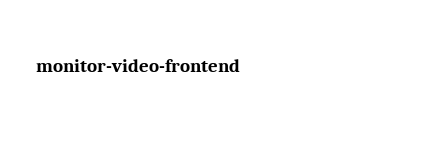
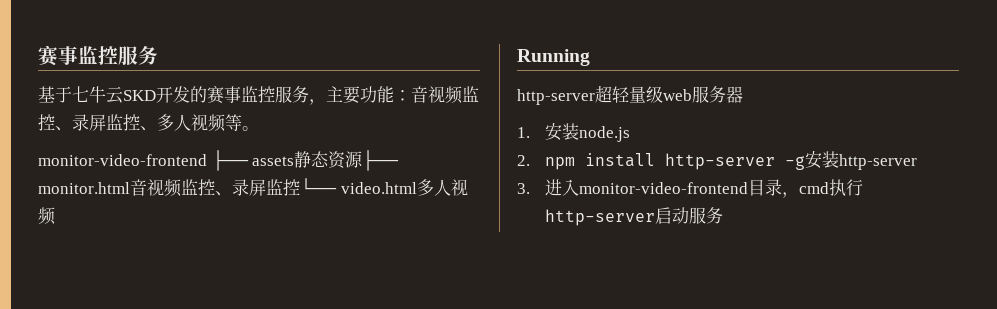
[36,59,240,72] monitor-video-frontend -> [38,45,158,67] [38,86,479,105] [38,114,259,132] [38,150,400,171] [38,178,468,197] [38,207,56,225] [517,49,590,66] [517,85,743,105] [517,123,631,142] [517,151,918,170] [517,179,864,198] [545,207,724,226] 赛事监控服务 // 基于七牛云SKD开发的赛事监控服务，主要功能：音视频监控、录屏监控、多人视频等。 // monitor-video-frontend ├── assets静态资源├── monitor.html音视频监控、录屏监控└── video.html多人视频 // Running // http-server超轻量级web服务器 // 1.安装node.js // 2. npm install http-server -g安装http-server // 3.进入monitor-video-frontend目录，cmd执行http-server启动服务

